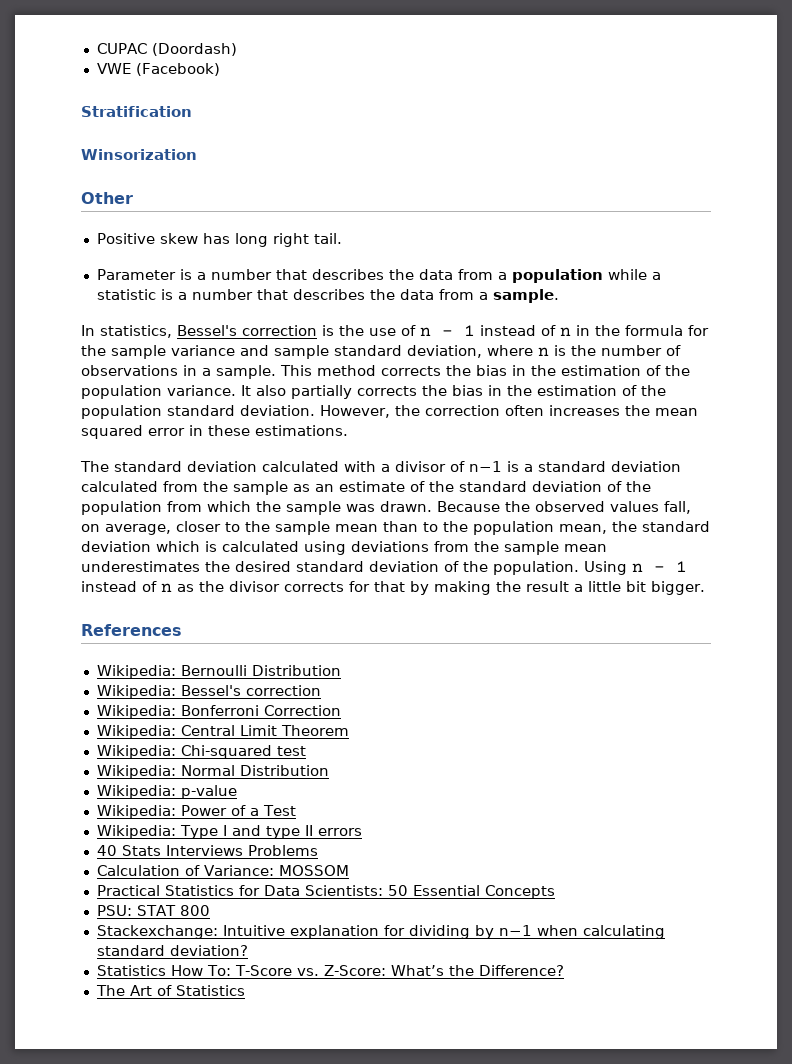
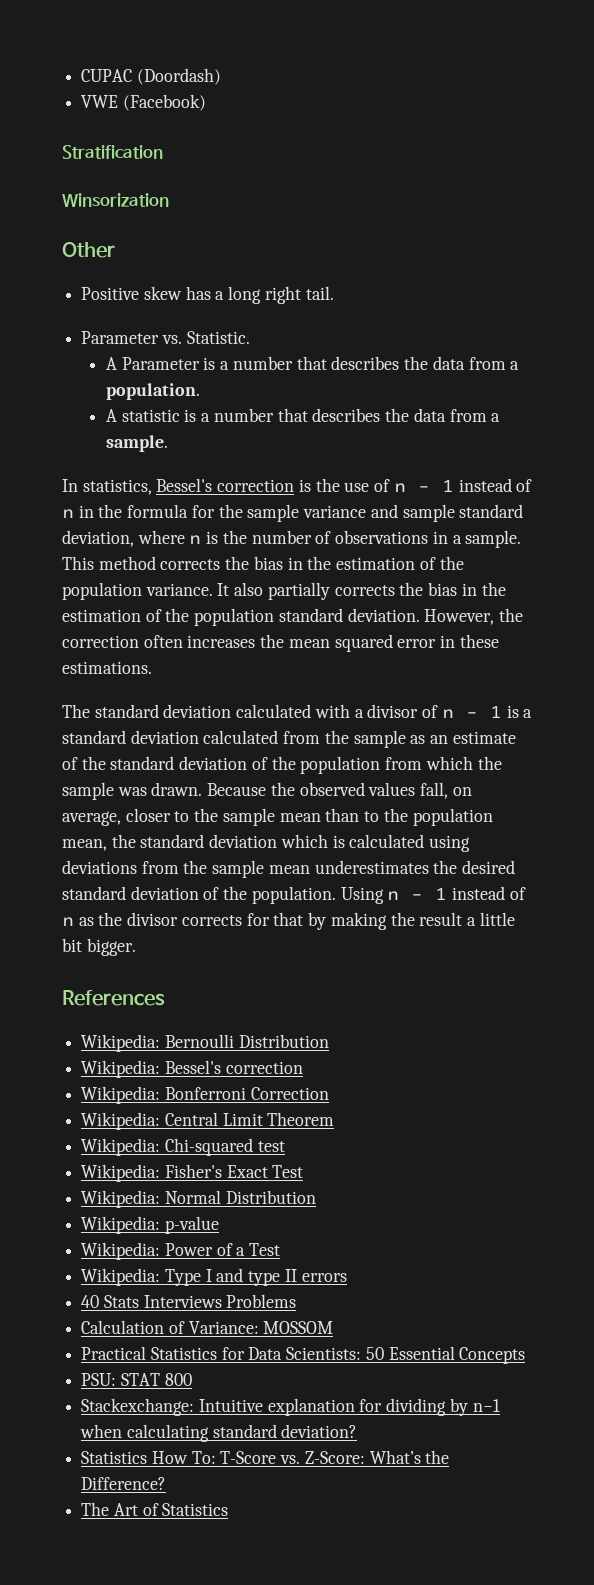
(230, 238) none -> [215,291,225,300] a
[179,269,661,283] is a number that describes the data from a population while a -> [161,331,250,344] [105,356,520,370] [105,383,200,400] [105,409,117,422] vs. Statistic. // A Parameter is a number that describes the data from a population. // A
[469,461,502,472] n−1 -> [441,706,502,718] n − 1
(306, 751) none -> [81,1164,304,1182] // Wikipedia: Fisher's Exact Test

